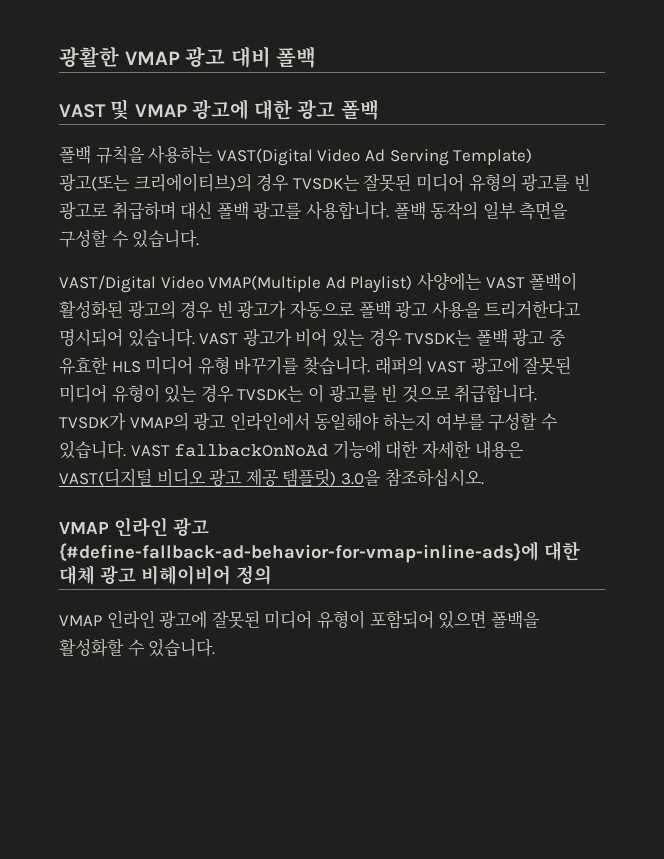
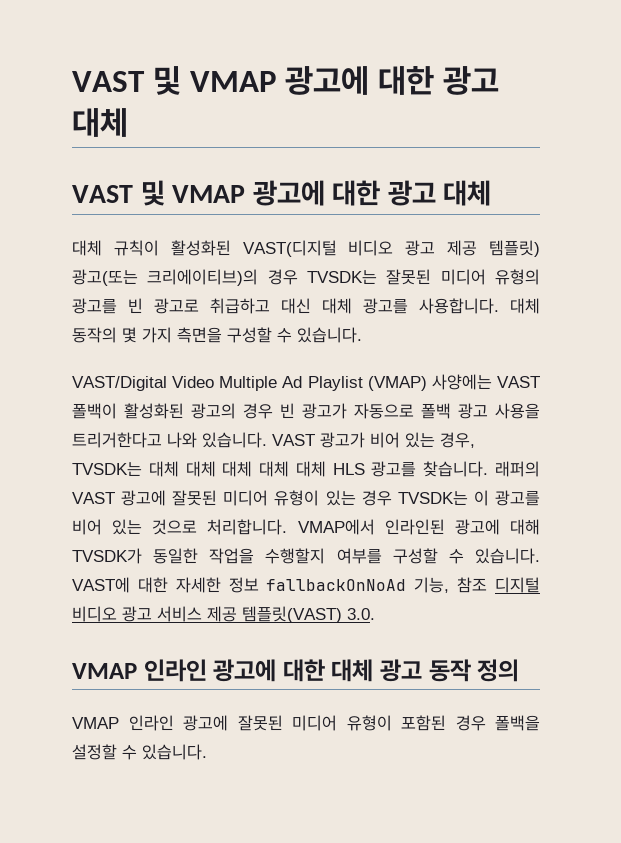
[59,46,317,68] [59,99,379,120] [59,145,533,166] 광활한 VMAP 광고 대비 폴백 // VAST 및 VMAP 광고에 대한 광고 폴백 // 폴백 규칙을 사용하는 VAST(Digital Video Ad Serving Template) -> [72,66,499,95] [72,108,128,137] [72,180,492,206] [72,240,540,257] VAST 및 VMAP 광고에 대한 광고 대체 // VAST 및 VMAP 광고에 대한 광고 대체 // 대체 규칙이 활성화된 VAST(디지털 비디오 광고 제공 템플릿)
[111,201,516,220] 취급하며 대신 폴백 광고를 사용합니다. 폴백 동작의 일부 -> [210,298,540,314] [72,327,172,343] 취급하고 대신 대체 광고를 사용합니다. 대체 동작의 몇 가지
[208,275,413,293] VMAP(Multiple Ad Playlist) -> [219,376,427,391] Multiple Ad Playlist (VMAP)
[59,328,123,347] 명시되어 -> [167,432,197,448] 나와
[368,328,566,347] [59,356,300,375] 경우 TVSDK는 폴백 광고 중 유효한 HLS 미디어 유형 바꾸기를 -> [440,432,475,448] [72,461,417,477] 경우, TVSDK는 대체 대체 대체 대체 대체 HLS 광고를
[381,384,538,403] [59,412,558,431] [59,440,524,459] [59,468,484,487] [59,517,209,537] [59,541,539,563] 빈 것으로 취급합니다. TVSDK가 VMAP의 광고 인라인에서 동일해야 하는지 여부를 구성할 수 있습니다. VAST fallbackOnNoAd 기능에 대한 자세한 내용은 VAST(디지털 비디오 광고 제공 템플릿) 3.0을 참조하십시오. // VMAP 인라인 광고 {#define-fallback-ad-behavior-for-vmap-inline-ads}에 -> [72,519,540,535] [72,548,540,564] [72,577,540,593] [72,606,375,623] [72,659,277,682] 비어 있는 것으로 처리합니다. VMAP에서 인라인된 광고에 대해 TVSDK가 동일한 작업을 수행할지 여부를 구성할 수 있습니다. VAST에 대한 자세한 정보 fallbackOnNoAd 기능, 참조 디지털 비디오 광고 서비스 제공 템플릿(VAST) 3.0. // VMAP 인라인 광고에
[141,565,231,585] 비헤이비어 -> [428,659,471,682] 동작
[369,610,540,629] [59,638,124,657] 포함되어 있으면 폴백을 활성화할 -> [401,715,540,731] [72,744,117,760] 포함된 경우 폴백을 설정할

